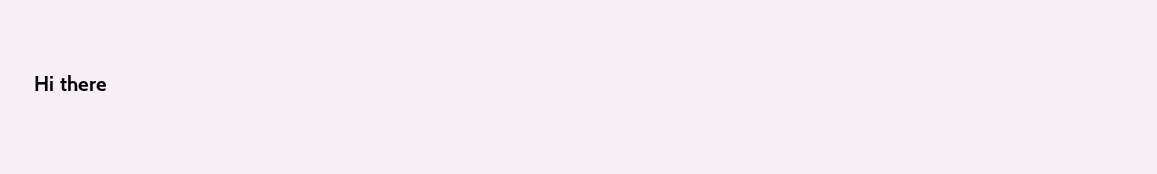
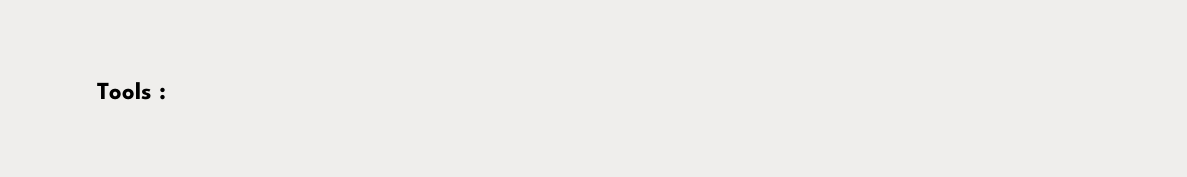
[34,75,107,91] Hi there -> [97,82,166,100] Tools :

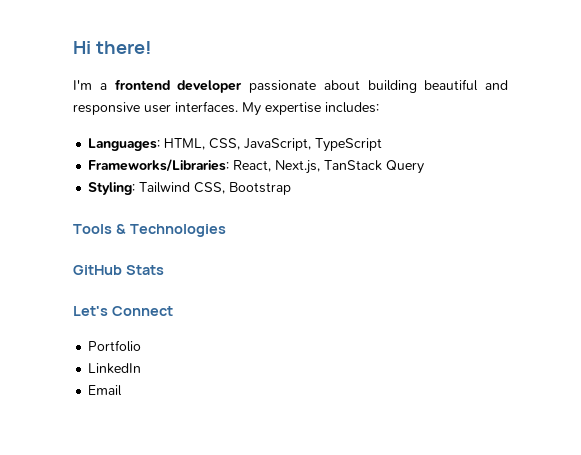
[97,82,166,100] Tools : -> [73,41,152,54] [73,79,508,93] [73,101,379,116] [88,138,383,152] [88,159,425,174] [88,182,292,195] [73,224,226,237] [73,265,164,275] [73,306,173,316] [88,340,142,352] [88,363,142,374] [88,385,123,396] Hi there! // I'm a frontend developer passionate about building beautiful and responsive user interfaces. My expertise includes: // Languages: HTML, CSS, JavaScript, TypeScript // Frameworks/Libraries: React, Next.js, TanStack Query // Styling: Tailwind CSS, Bootstrap // Tools & Technologies // GitHub Stats // Let's Connect // Portfolio // LinkedIn // Email

